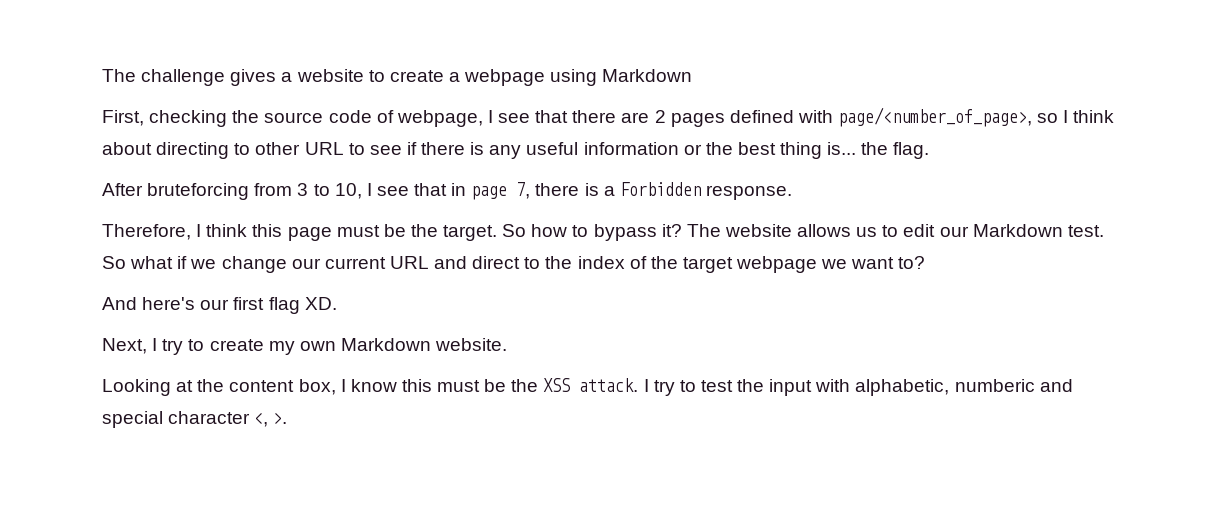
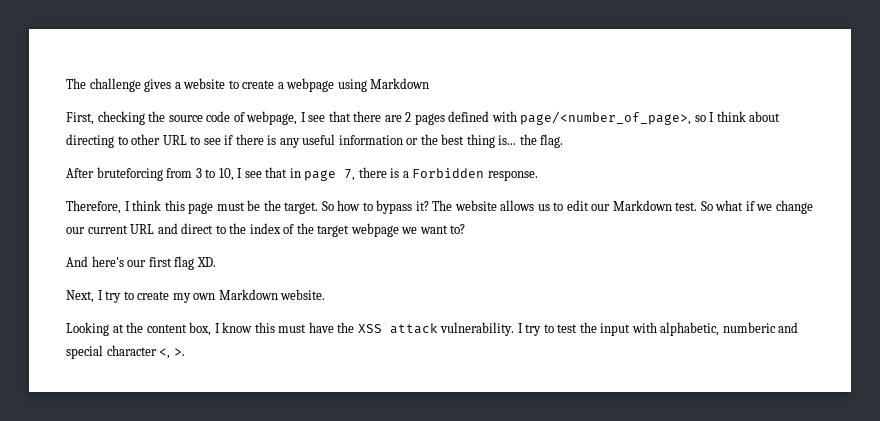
[484,379,507,392] be -> [308,322,334,333] have
[579,378,639,392] attack. -> [389,322,515,336] attack vulnerability.

